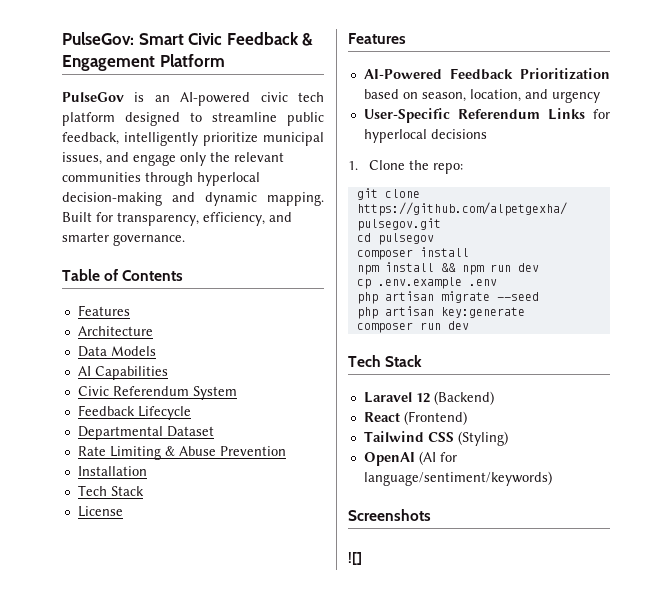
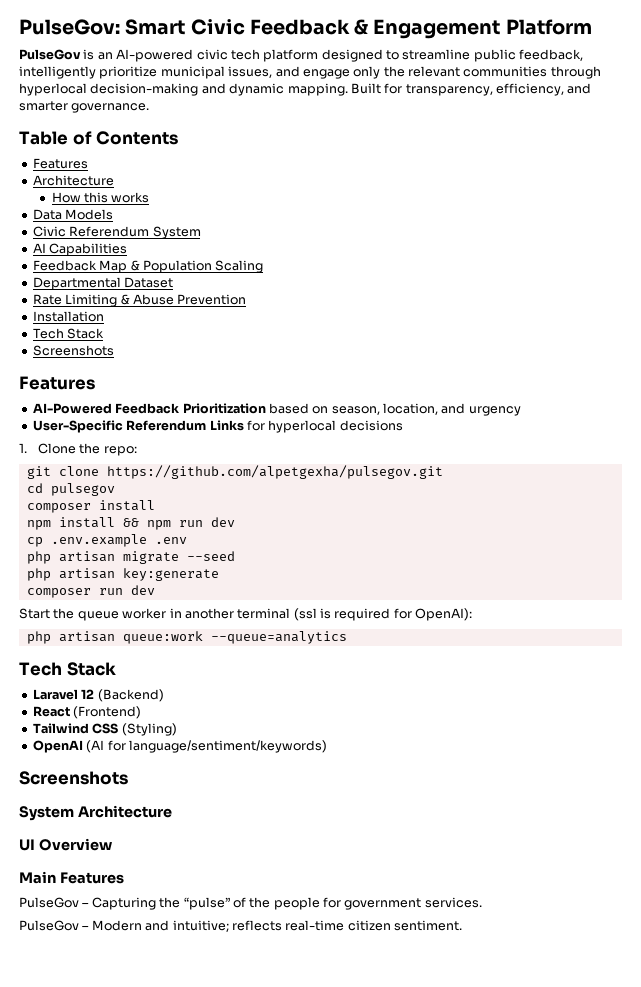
(153, 331) none -> [51,192,150,203] // How this works
[77,366,168,380] // AI Capabilities -> (114, 214) none
[77,405,191,420] // Feedback Lifecycle -> [32,243,128,256] [32,260,264,273] // AI Capabilities // Feedback Map & Population Scaling
[77,506,123,517] License -> [32,345,114,356] Screenshots
(469, 325) none -> [19,608,473,621] [26,631,347,644] // Start the queue worker in another terminal (ssl is required for OpenAI): // php artisan queue:work --queue=analytics
[348,552,362,565] ![] -> [19,805,172,821] [19,838,112,851] [19,871,124,884] [19,897,482,910] [19,920,462,932] System Architecture // UI Overview // Main Features // PulseGov – Capturing the “pulse” of the people for government services. // PulseGov – Modern and intuitive; reflects real-time citizen sentiment.

